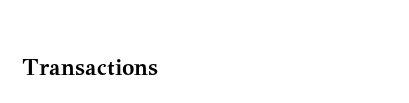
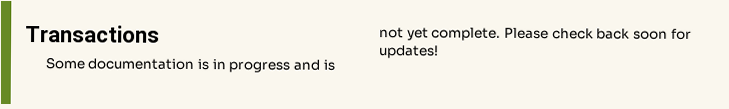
(158, 67) none -> [44,57,335,73] [379,27,692,41] [378,45,439,59] // Some documentation is in progress and is not yet complete. Please check back soon for updates!

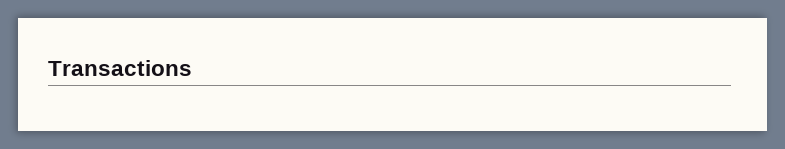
[44,57,335,73] [379,27,692,41] [378,45,439,59] // Some documentation is in progress and is not yet complete. Please check back soon for updates! -> (192, 68) none

